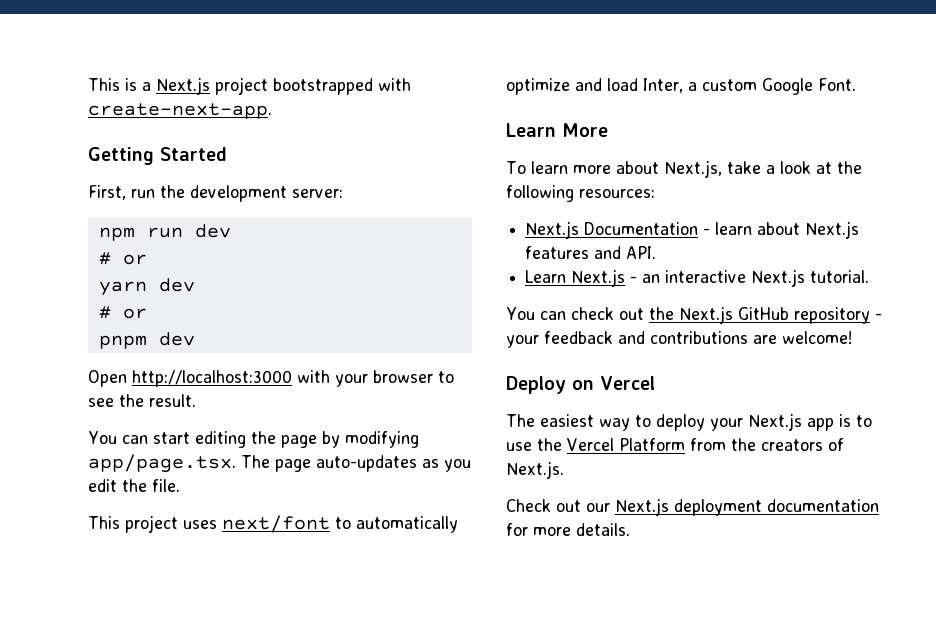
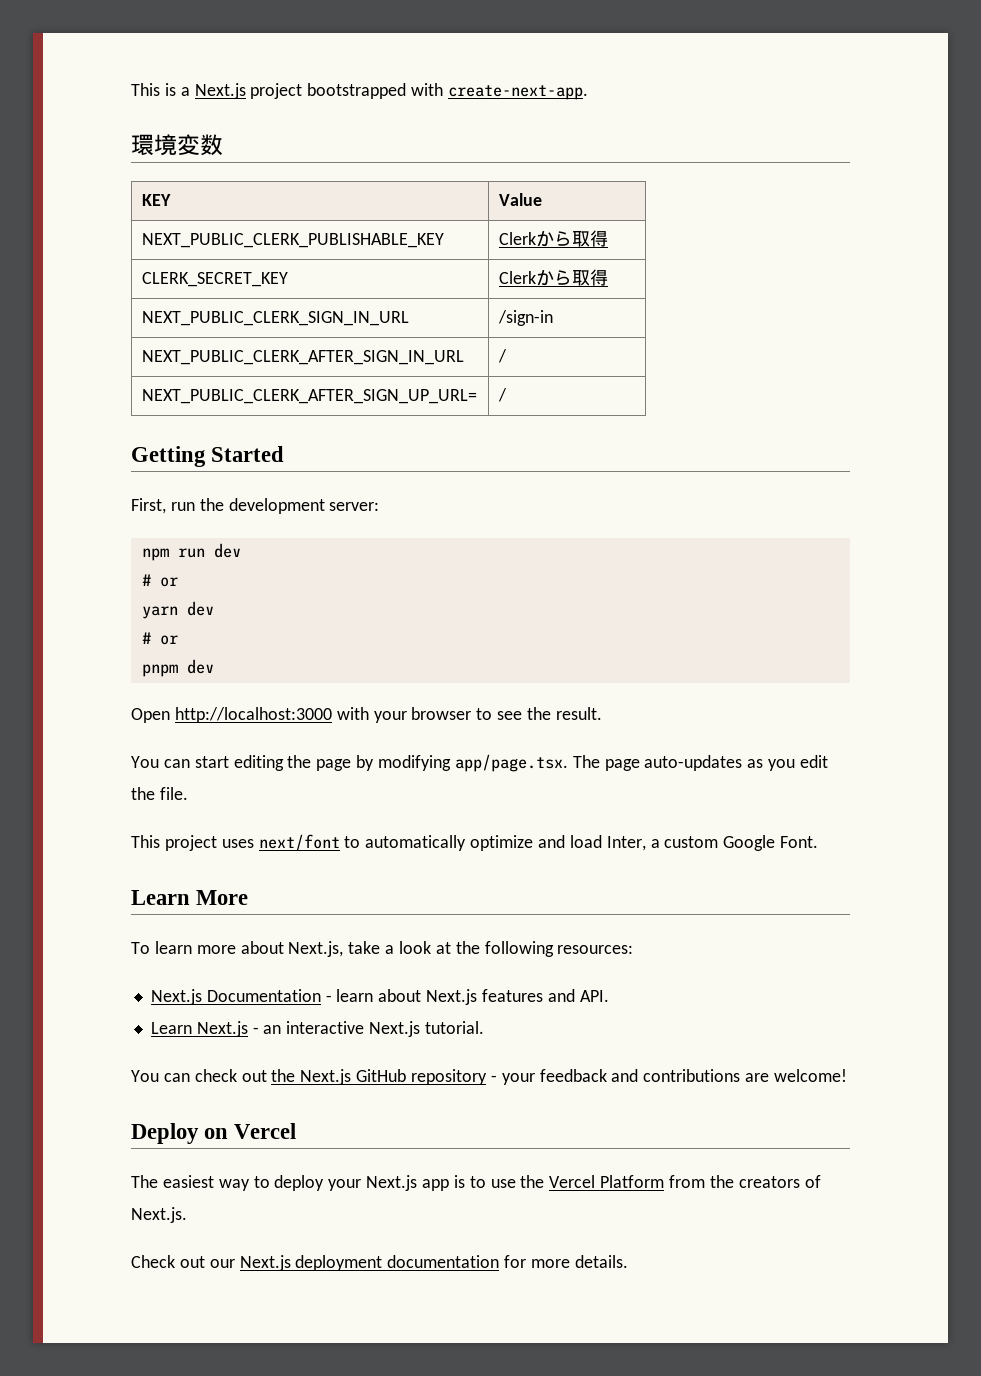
(272, 111) none -> [131,134,223,156] [141,194,171,206] [498,193,542,206] [141,233,444,248] [498,230,608,247] [141,272,288,287] [498,269,608,286] [141,311,409,326] [497,310,553,326] [141,350,464,365] [497,349,507,363] [141,389,477,404] [497,388,507,402] // 環境変数 // KEY | Value // NEXT_PUBLIC_CLERK_PUBLISHABLE_KEY | Clerkから取得 // CLERK_SECRET_KEY | Clerkから取得 // NEXT_PUBLIC_CLERK_SIGN_IN_URL | /sign-in // NEXT_PUBLIC_CLERK_AFTER_SIGN_IN_URL | / // NEXT_PUBLIC_CLERK_AFTER_SIGN_UP_URL= | /

